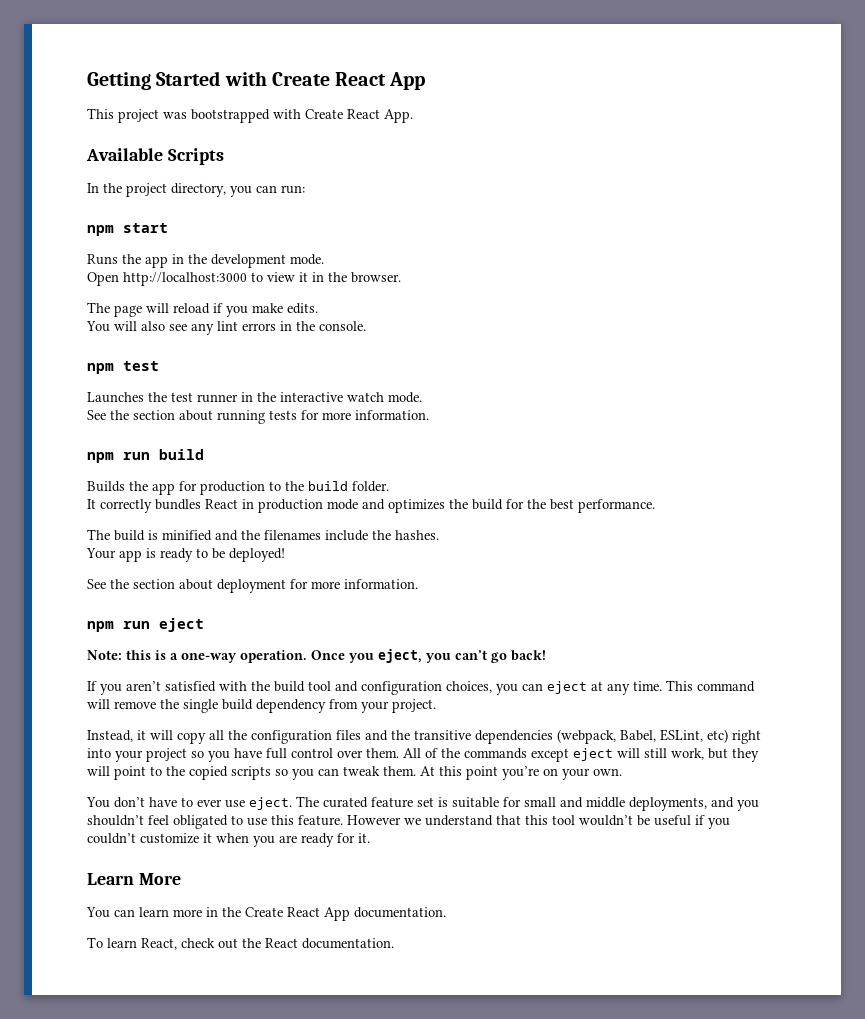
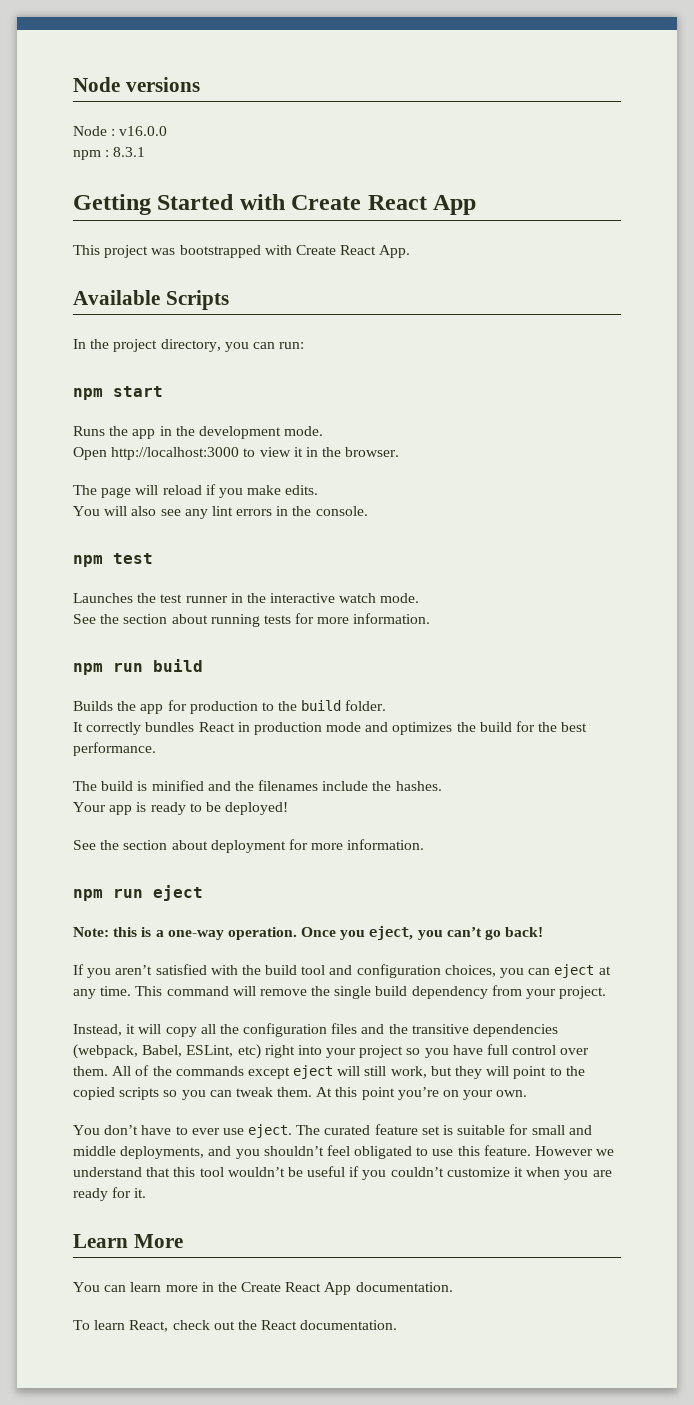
(87, 81) none -> [73,77,200,92] [73,126,168,136] [73,147,146,160] Node versions // Node : v16.0.0 // npm : 8.3.1 //

